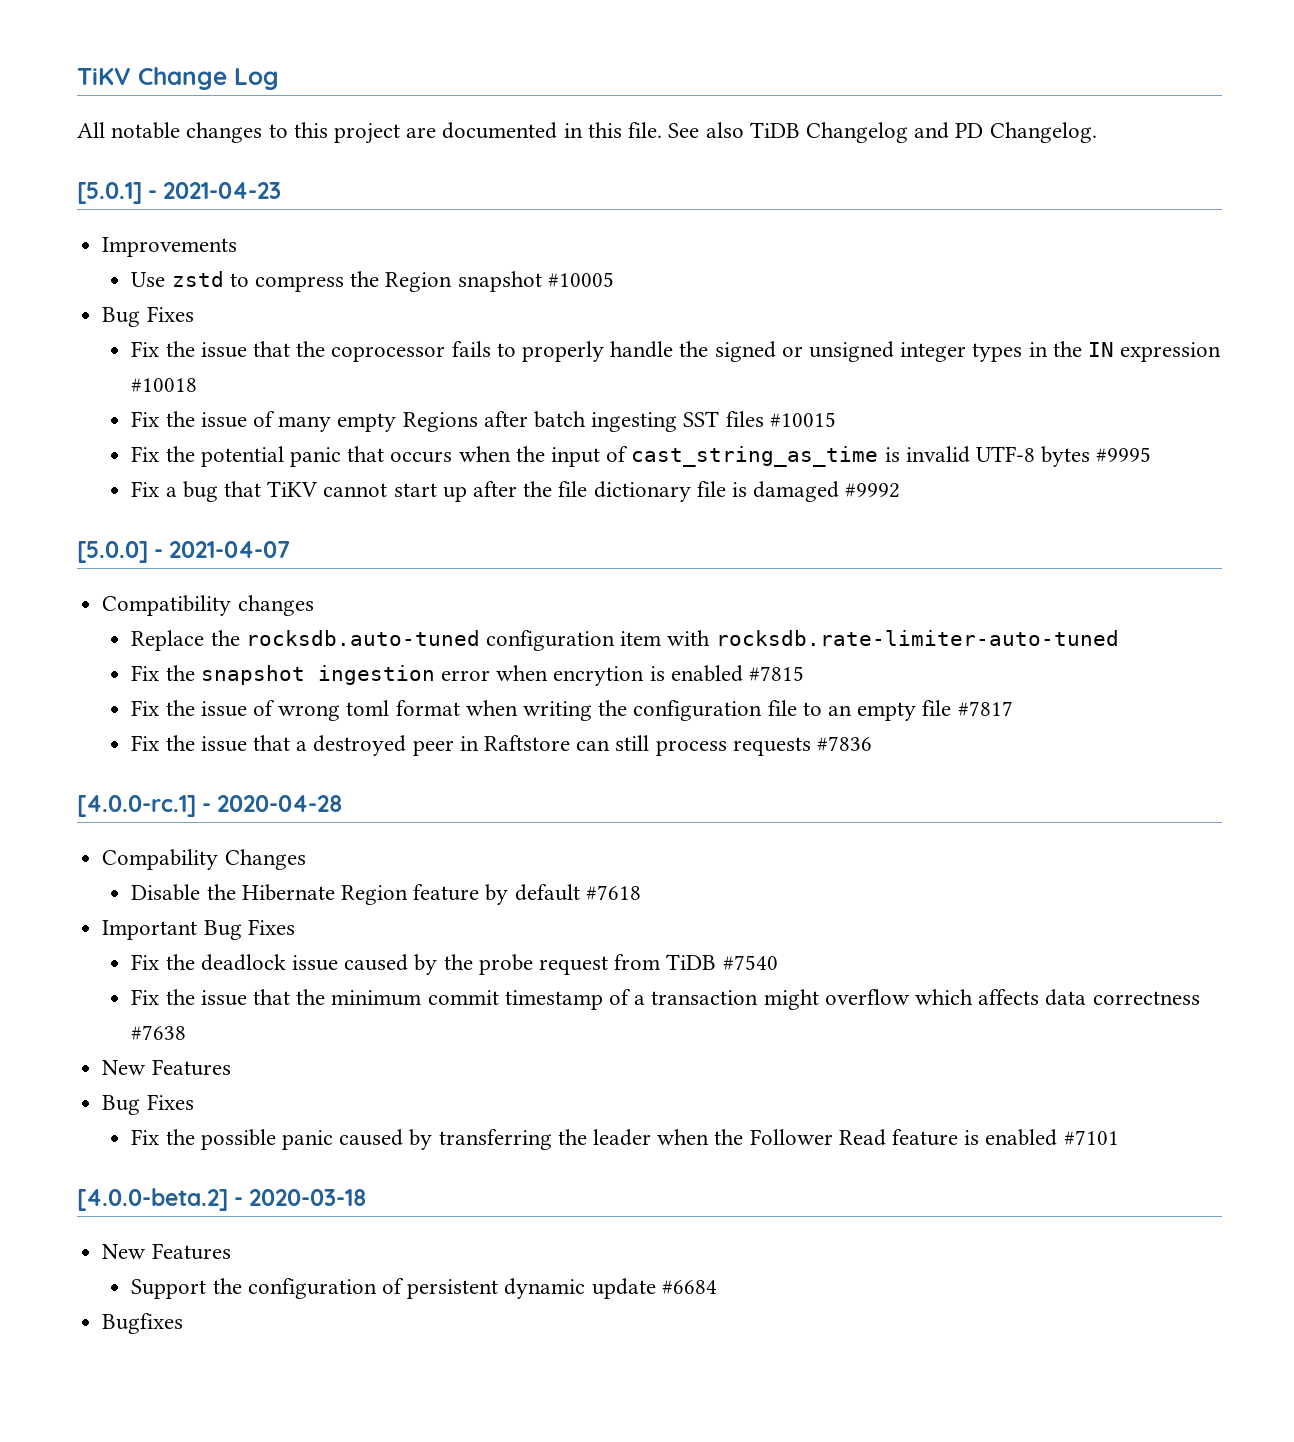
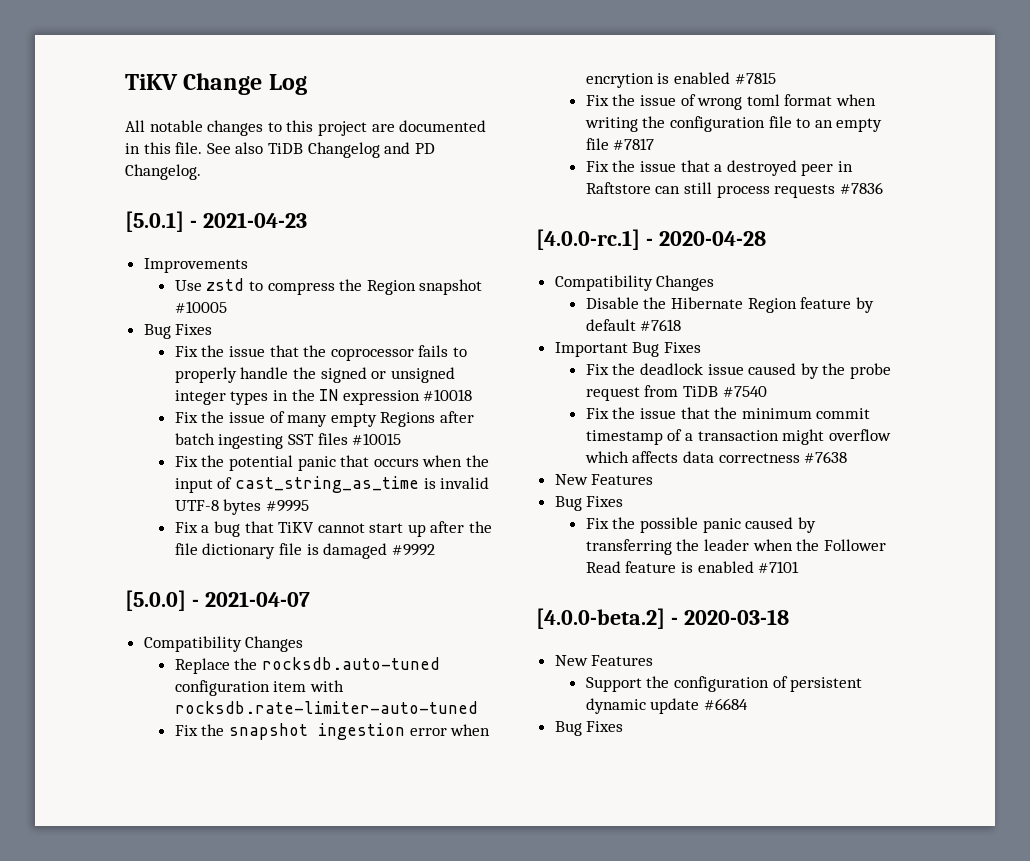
[237,595,314,616] changes -> [245,636,304,652] Changes
[102,849,219,870] Compability -> [554,275,653,291] Compatibility
[102,1313,184,1334] Bugfixes -> [554,721,624,736] Bug Fixes

